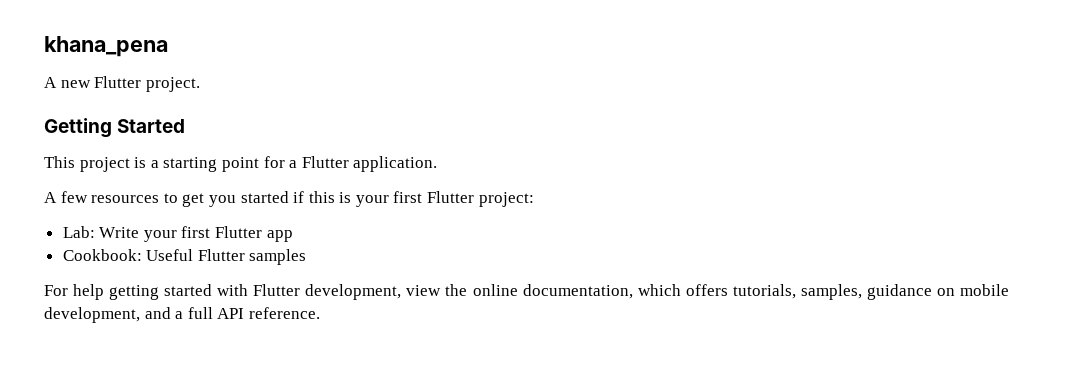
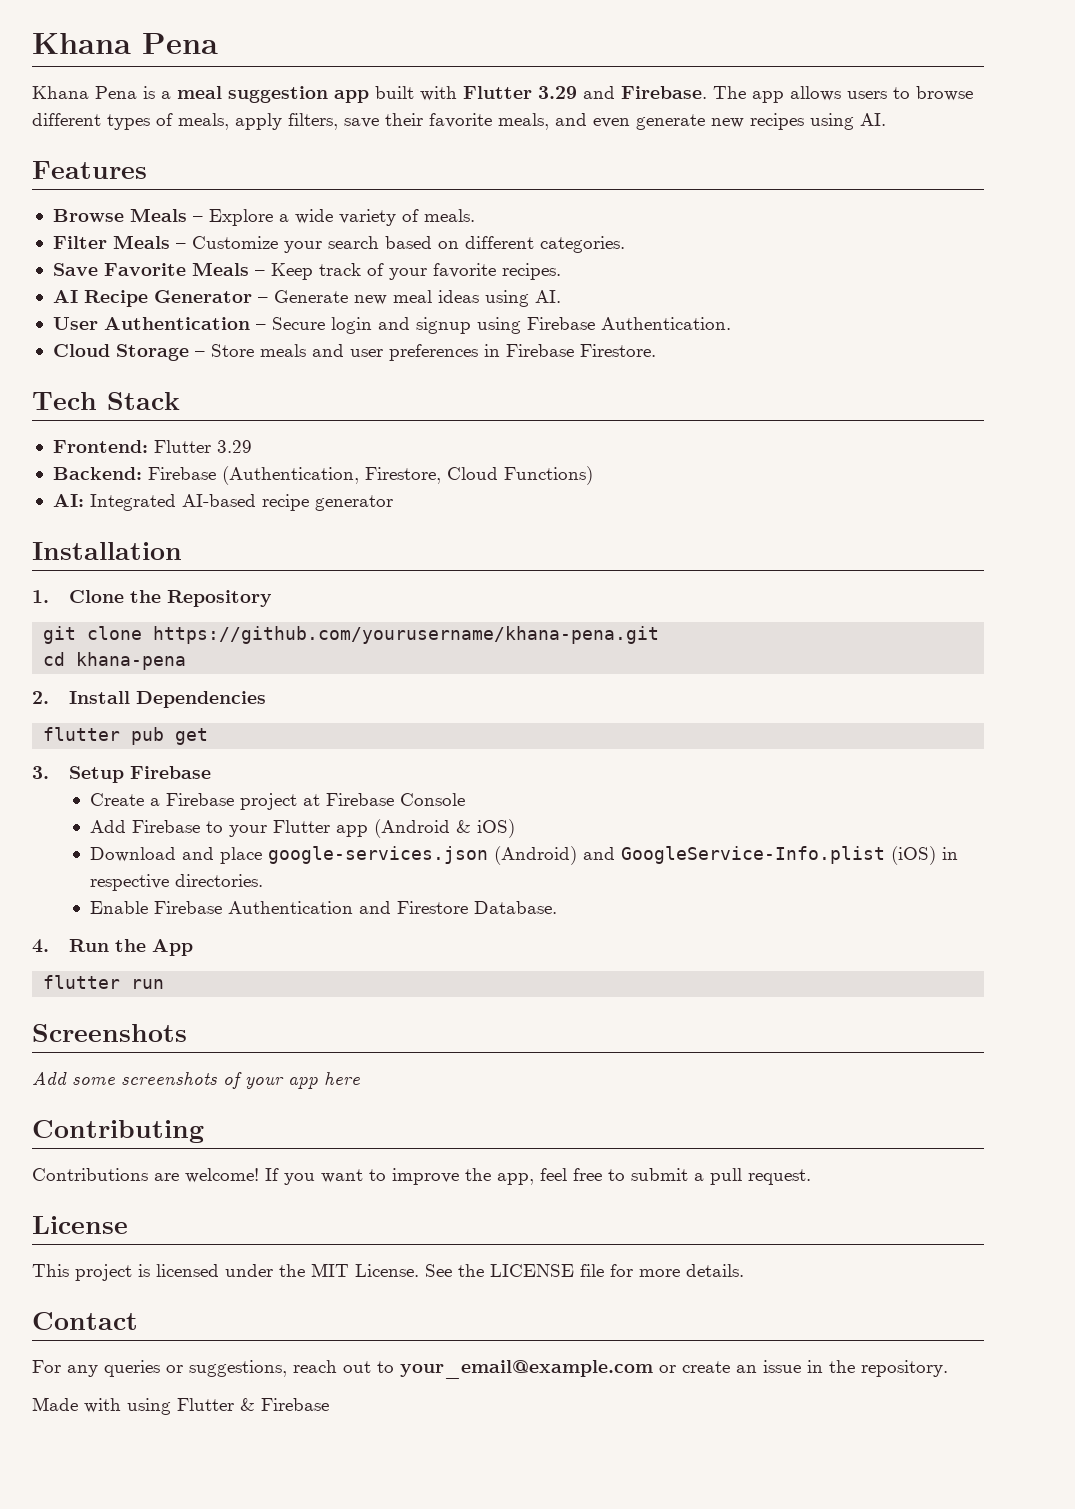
[44,36,168,57] [44,76,200,92] [44,118,186,138] [44,156,438,172] [44,191,534,207] [62,226,293,242] [62,249,307,265] [44,284,1009,300] [44,307,320,323] khana_pena // A new Flutter project. // Getting Started // This project is a starting point for a Flutter application. // A few resources to get you started if this is your first Flutter project: // Lab: Write your first Flutter app // Cookbook: Useful Flutter samples // For help getting started with Flutter development, view the online documentation, which offers tutorials, samples, guidance on mobile development, and a full API reference. -> [32,33,218,54] [32,86,973,103] [32,113,886,130] [32,161,147,179] [52,208,475,226] [52,235,625,253] [52,262,561,280] [52,290,561,307] [52,317,731,334] [52,344,656,361] [32,392,180,410] [52,440,252,453] [52,466,593,485] [52,494,393,511] [32,542,182,560] [32,590,273,607] [43,626,660,644] [43,652,187,670] [32,691,267,708] [43,727,209,745] [32,766,212,783] [90,793,466,810] [90,819,516,838] [90,846,959,865] [90,874,264,891] [90,901,558,914] [32,939,194,956] [43,975,165,989] [32,1024,187,1042] [32,1071,360,1089] [32,1120,204,1143] [32,1168,811,1185] [32,1216,128,1234] [32,1263,744,1281] [32,1312,138,1330] [32,1360,948,1379] [32,1397,329,1415] Khana Pena // Khana Pena is a meal suggestion app built with Flutter 3.29 and Firebase. The app allows users to browse different types of meals, apply filters, save their favorite meals, and even generate new recipes using AI. // Features // Browse Meals – Explore a wide variety of meals. // Filter Meals – Customize your search based on different categories. // Save Favorite Meals – Keep track of your favorite recipes. // AI Recipe Generator – Generate new meal ideas using AI. // User Authentication – Secure login and signup using Firebase Authentication. // Cloud Storage – Store meals and user preferences in Firebase Firestore. // Tech Stack // Frontend: Flutter 3.29 // Backend: Firebase (Authentication, Firestore, Cloud Functions) // AI: Integrated AI-based recipe generator // Installation // 1. Clone the Repository // git clone https://github.com/yourusername/khana-pena.git // cd khana-pena // 2. Install Dependencies // flutter pub get // 3. Setup Firebase // Create a Firebase project at Firebase Console // Add Firebase to your Flutter app (Android & iOS) // Download and place google-services.json (Android) and GoogleService-Info.plist (iOS) in respective directories. // Enable Firebase Authentication and Firestore Database. // 4. Run the App // flutter run // Screenshots // Add some screenshots of your app here // Contributing // Contributions are welcome! If you want to improve the app, feel free to submit a pull request. // License // This project is licensed under the MIT License. See the LICENSE file for more details. // Contact // For any queries or suggestions, reach out to your_email@example.com or create an issue in the repository. // Made with using Flutter & Firebase

